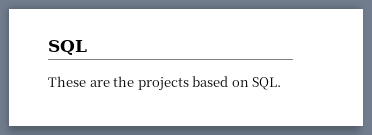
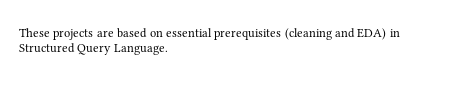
[48,40,87,55] [48,76,282,91] SQL // These are the projects based on SQL. -> [19,28,400,40] [19,43,168,55] These projects are based on essential prerequisites (cleaning and EDA) in Structured Query Language.

